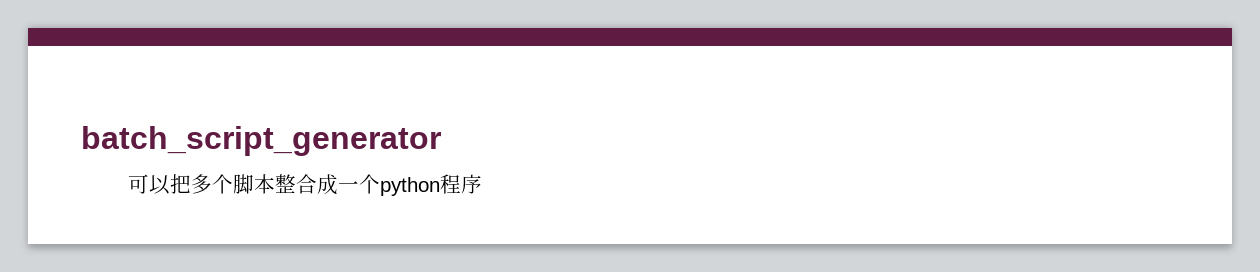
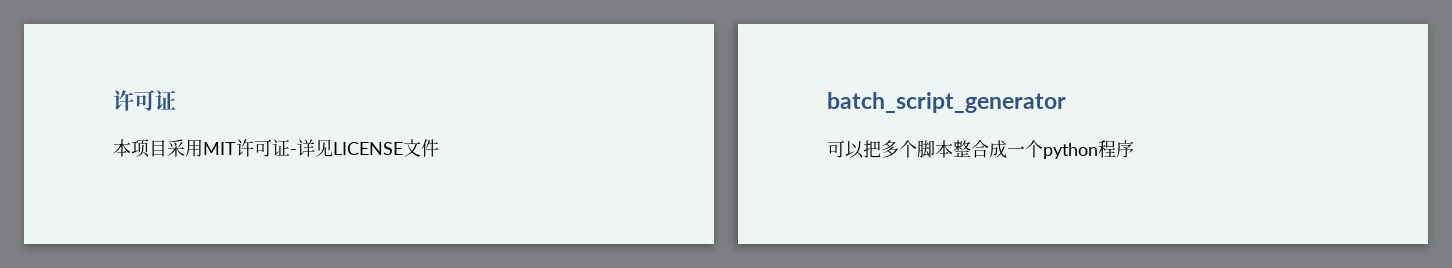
(81, 141) none -> [113,90,176,111] [113,139,439,158] 许可证 // 本项目采用MIT许可证-详见LICENSE文件 //

